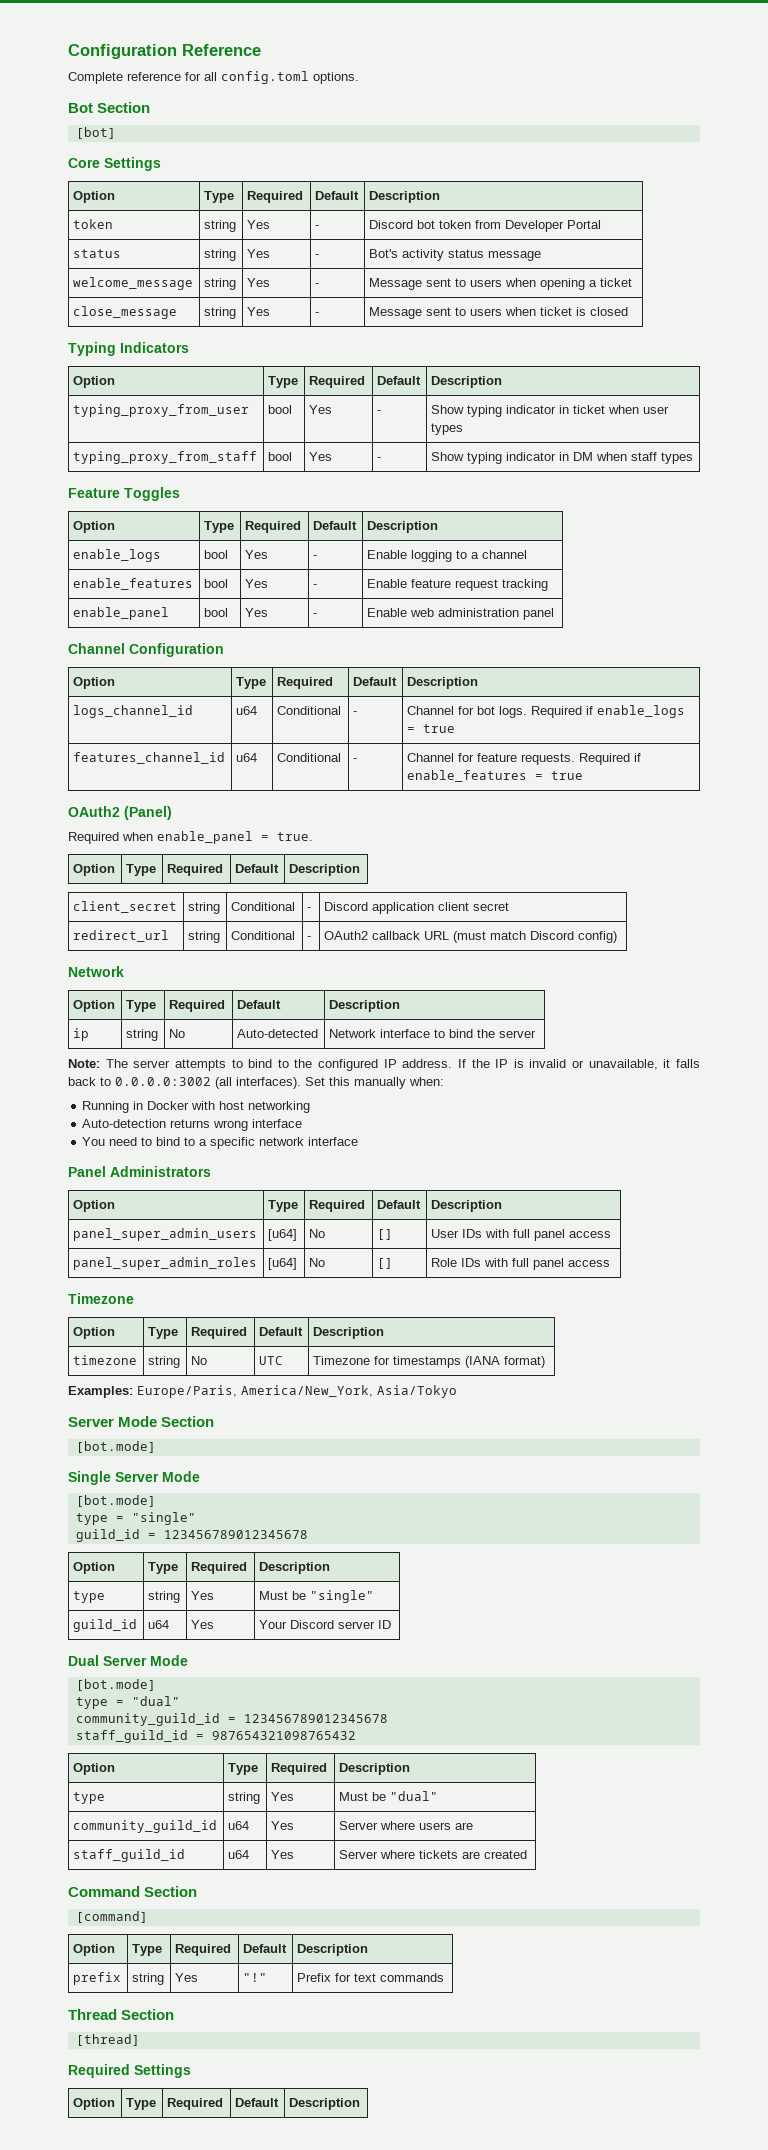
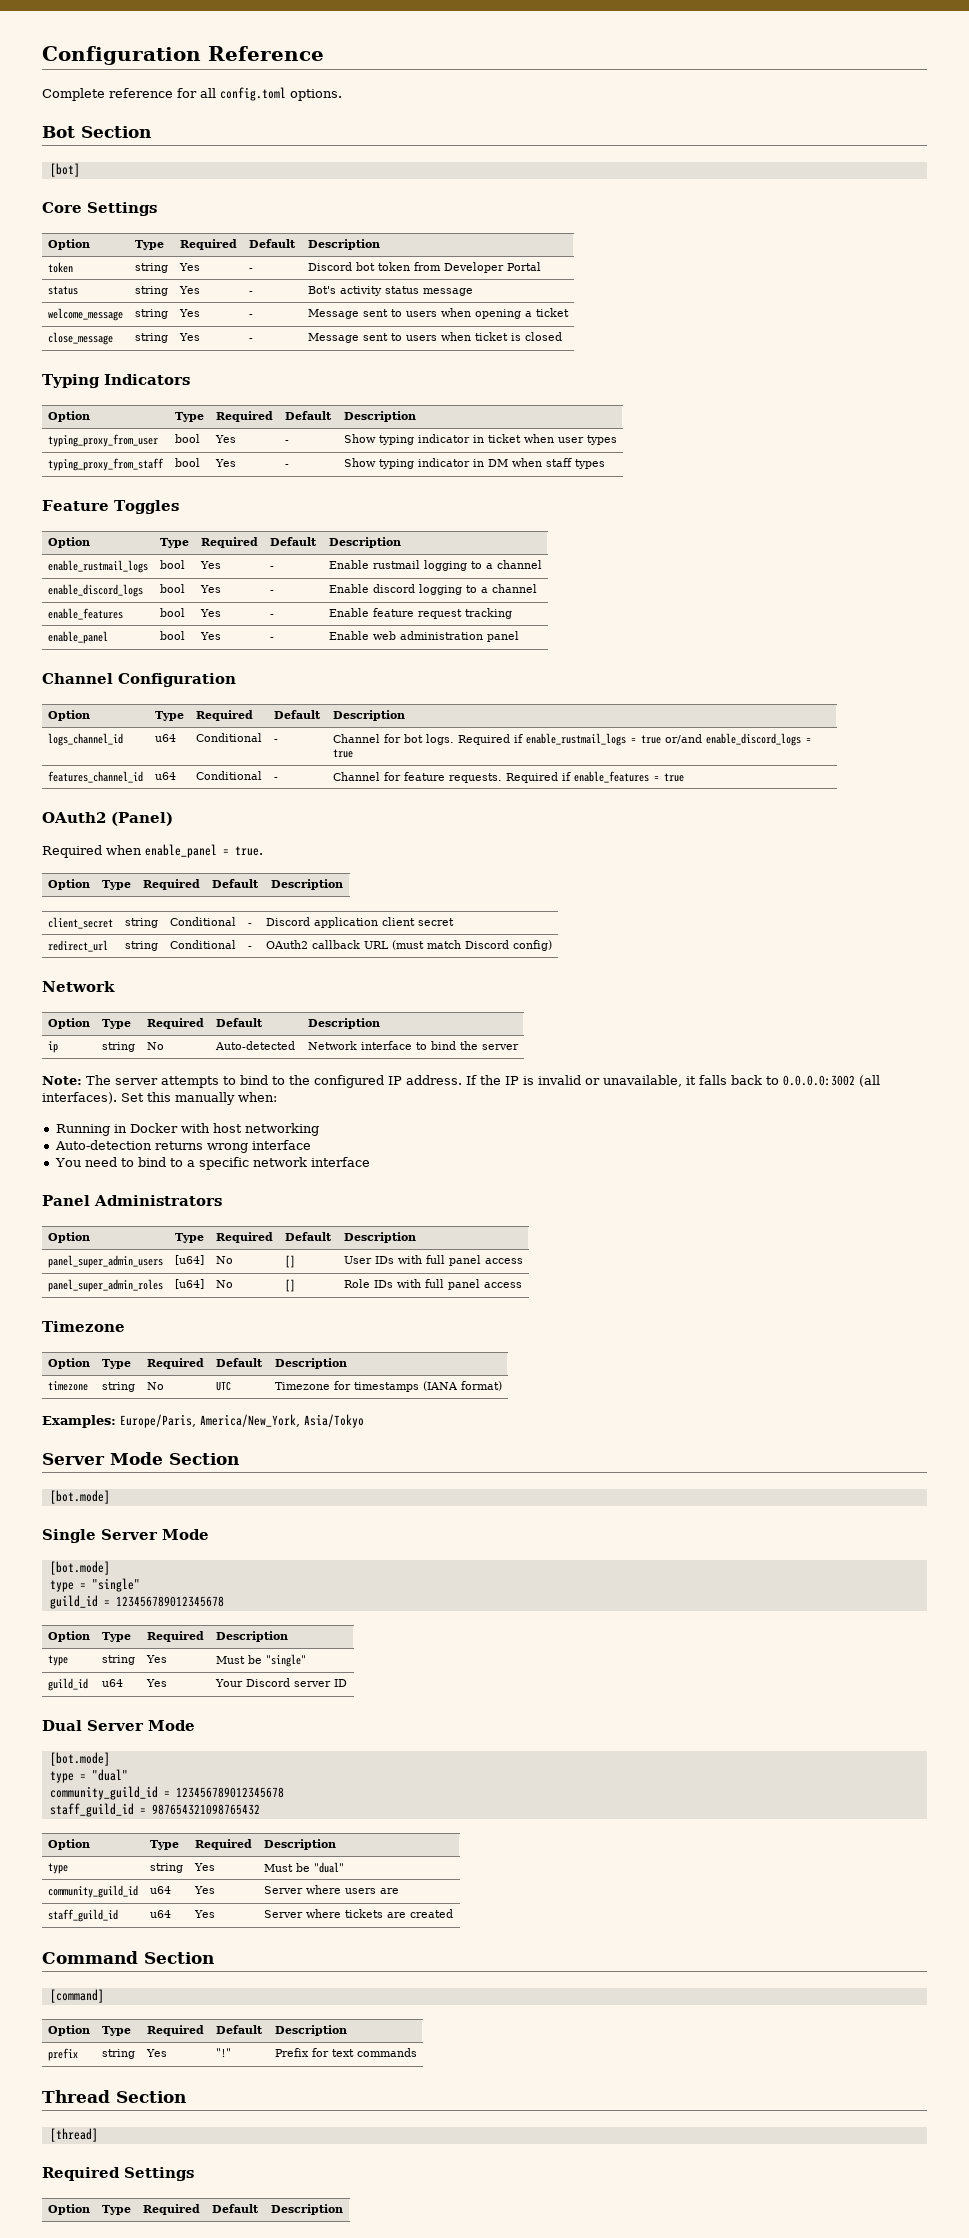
[73,549,162,562] [204,550,229,559] [245,550,269,559] [313,555,318,559] [367,550,408,559] enable_logs | bool | Yes | - | Enable -> [47,560,148,573] [159,560,185,569] [199,561,221,569] [269,566,274,569] [328,560,542,571] [47,584,143,597] [159,584,185,593] [199,585,221,593] [269,590,274,593] [328,584,415,593] enable_rustmail_logs | bool | Yes | - | Enable rustmail logging to a channel // enable_discord_logs | bool | Yes | - | Enable discord
[597,705,686,718] enable_logs -> [525,733,801,746] enable_rustmail_logs = true or/and enable_discord_logs

